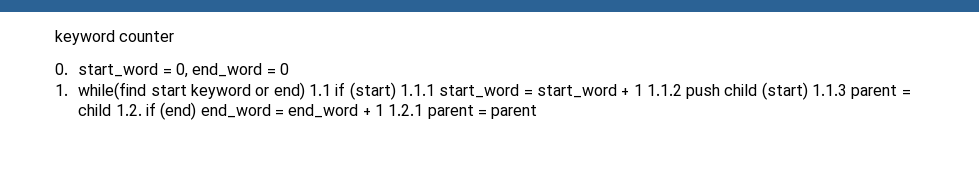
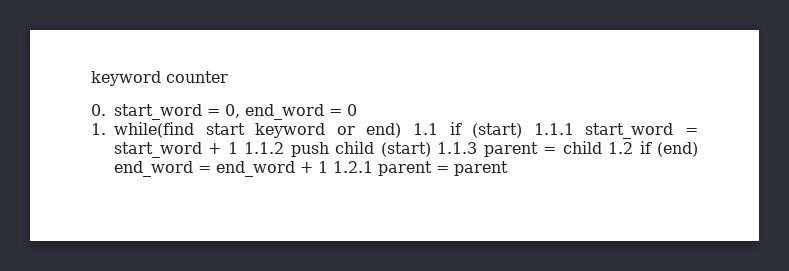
[115,104,142,116] 1.2. -> [608,142,634,154] 1.2

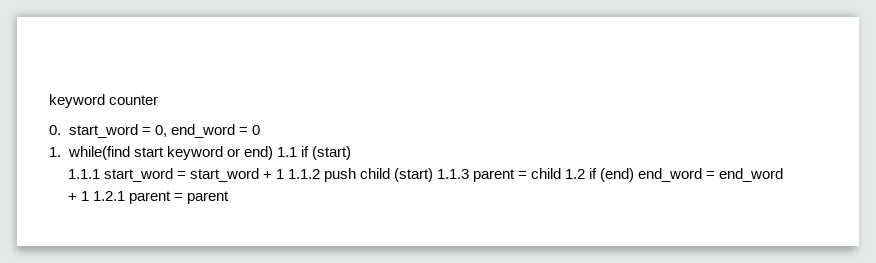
(523, 130) none -> (351, 153) //

